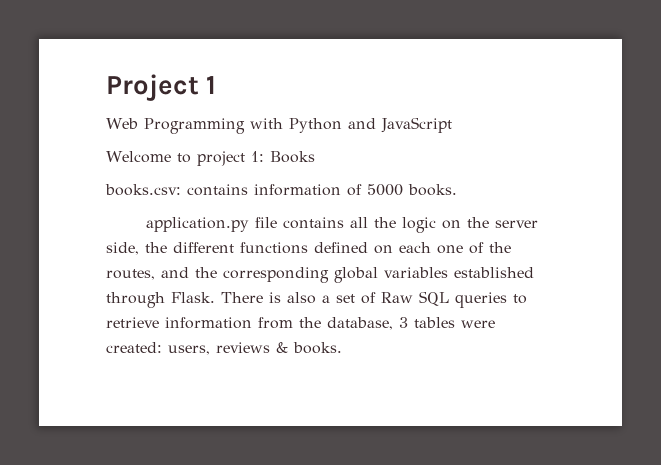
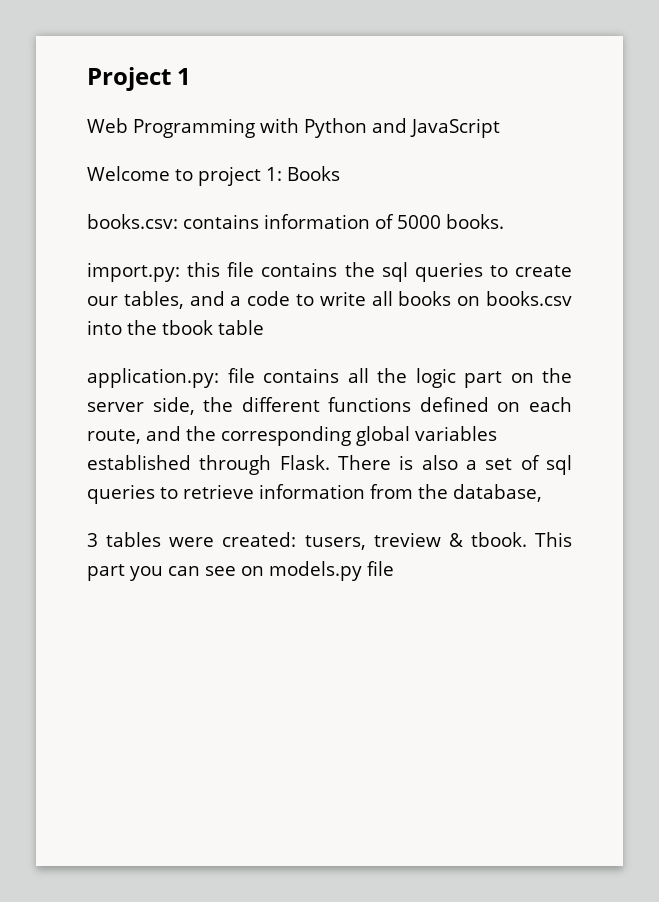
[146,217,250,232] application.py -> [87,262,572,282] [87,291,573,309] [87,320,264,335] [87,368,219,388] import.py: this file contains the sql queries to create our tables, and a code to write all books on books.csv into the tbook table // application.py:
(437, 225) none -> [464,371,502,388] part
[437,242,511,254] [106,269,155,280] one of the routes, -> [87,429,141,444] route,
[381,291,449,306] Raw SQL -> [545,455,572,475] sql
(393, 323) none -> (542, 493) //
[168,342,342,355] users, reviews & books. -> [304,532,572,550] [87,561,394,581] tusers, treview & tbook. This part you can see on models.py file

